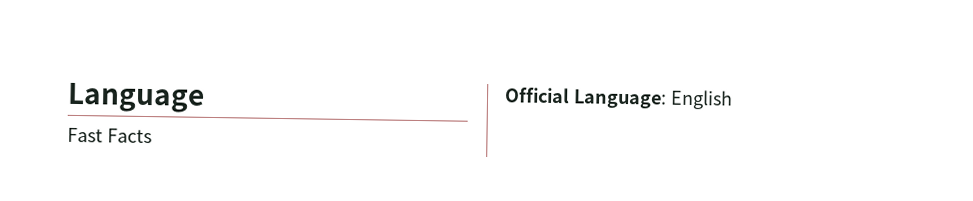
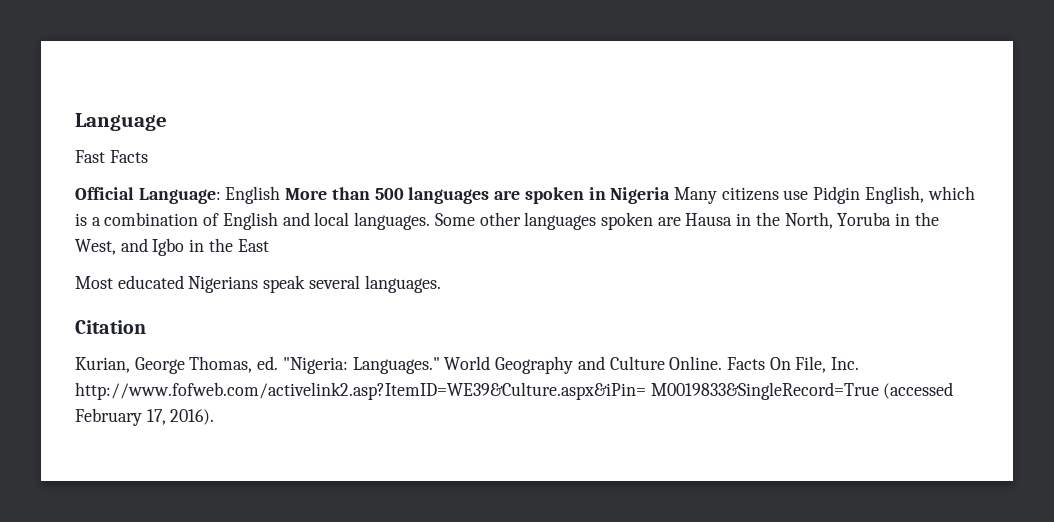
(733, 99) none -> [285,186,975,204] [75,212,939,230] [75,238,269,256] [75,275,441,293] [75,320,146,334] [75,356,860,374] [75,382,954,400] [75,408,215,426] More than 500 languages are spoken in Nigeria Many citizens use Pidgin English, which is a combination of English and local languages. Some other languages spoken are Hausa in the North, Yoruba in the West, and Igbo in the East // Most educated Nigerians speak several languages. // Citation // Kurian, George Thomas, ed. "Nigeria: Languages." World Geography and Culture Online. Facts On File, Inc. http://www.fofweb.com/activelink2.asp?ItemID=WE39&Culture.aspx&iPin= M0019833&SingleRecord=True (accessed February 17, 2016).

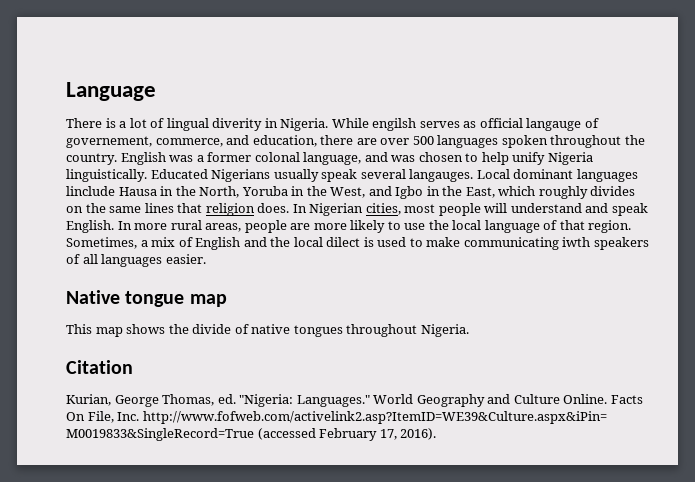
[75,150,148,163] [75,186,975,204] [75,212,681,230] Fast Facts // Official Language: English More than 500 languages are spoken in Nigeria Many citizens use Pidgin English, which is a combination of English and local languages. Some other languages spoken are -> [66,118,599,131] [66,135,645,148] [66,152,593,165] [66,169,638,182] [66,186,115,196] There is a lot of lingual diverity in Nigeria. While engilsh serves as official langauge of governement, commerce, and education, there are over 500 languages spoken throughout the country. English was a former colonal language, and was chosen to help unify Nigeria linguistically. Educated Nigerians usually speak several langauges. Local dominant languages linclude
[237,239,269,252] [75,275,441,293] East // Most educated Nigerians speak several languages. -> [465,186,636,199] [66,203,648,216] [66,220,632,233] [66,237,649,250] [66,254,206,267] [66,290,227,307] [66,324,469,337] East, which roughly divides on the same lines that religion does. In Nigerian cities, most people will understand and speak English. In more rural areas, people are more likely to use the local language of that region. Sometimes, a mix of English and the local dilect is used to make communicating iwth speakers of all languages easier. // Native tongue map // This map shows the divide of native tongues throughout Nigeria.

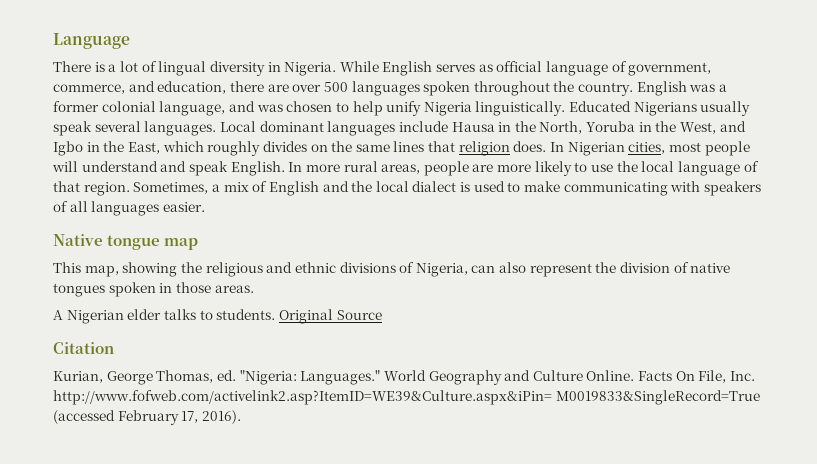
[212,118,263,131] diverity -> [209,61,265,76] diversity
[372,118,417,131] engilsh -> [382,61,433,76] English
[526,118,599,131] [66,136,152,148] langauge of governement, -> [546,61,712,76] language of government,
[254,152,300,162] colonal -> [101,101,156,112] colonial
[409,169,474,182] langauges. -> [144,121,217,136] languages.
[66,186,115,196] linclude -> [398,121,448,132] include
[326,237,361,247] dilect -> [412,181,457,192] dialect
[562,237,591,247] iwth -> [670,181,701,192] with
[95,324,469,337] map shows the divide of native tongues throughout Nigeria. -> [84,262,731,277] [53,282,254,297] [53,309,382,324] map, showing the religious and ethnic divisions of Nigeria, can also represent the division of native tongues spoken in those areas. // A Nigerian elder talks to students. Original Source

